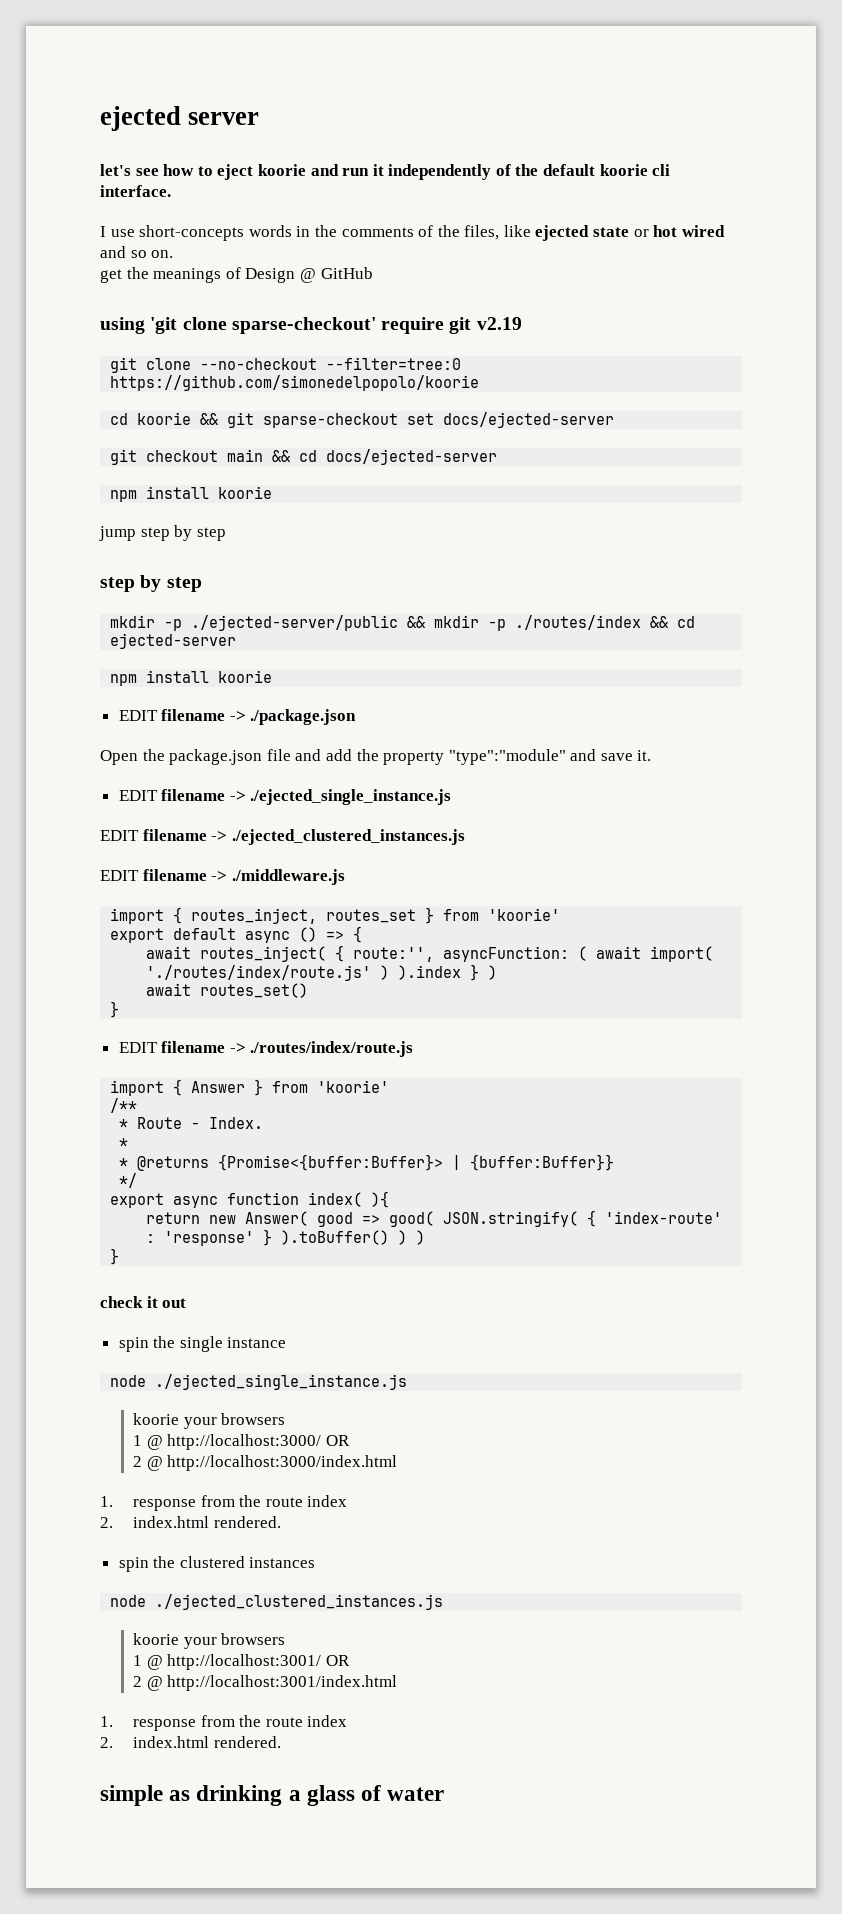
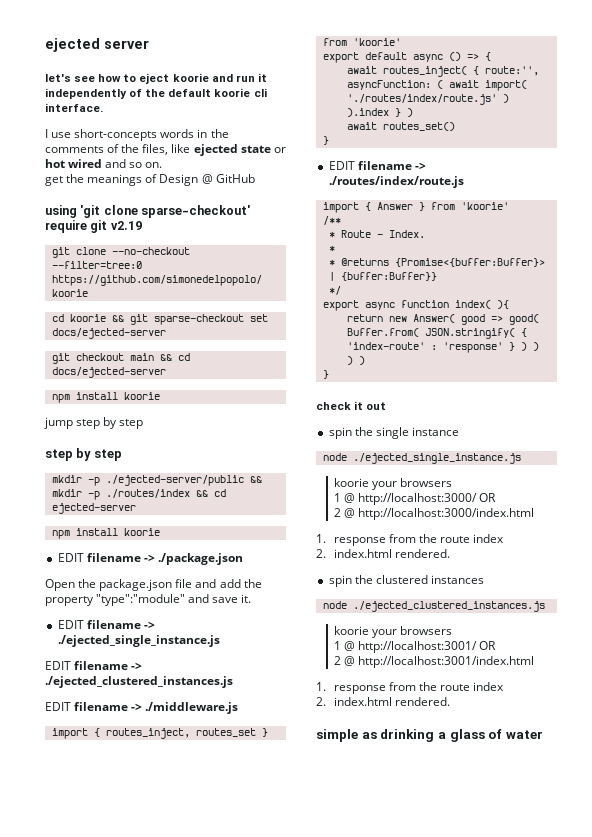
(435, 1219) none -> [346,328,419,337] Buffer.from(
[281,1230,390,1245] ).toBuffer() -> [520,342,539,351] ) )

